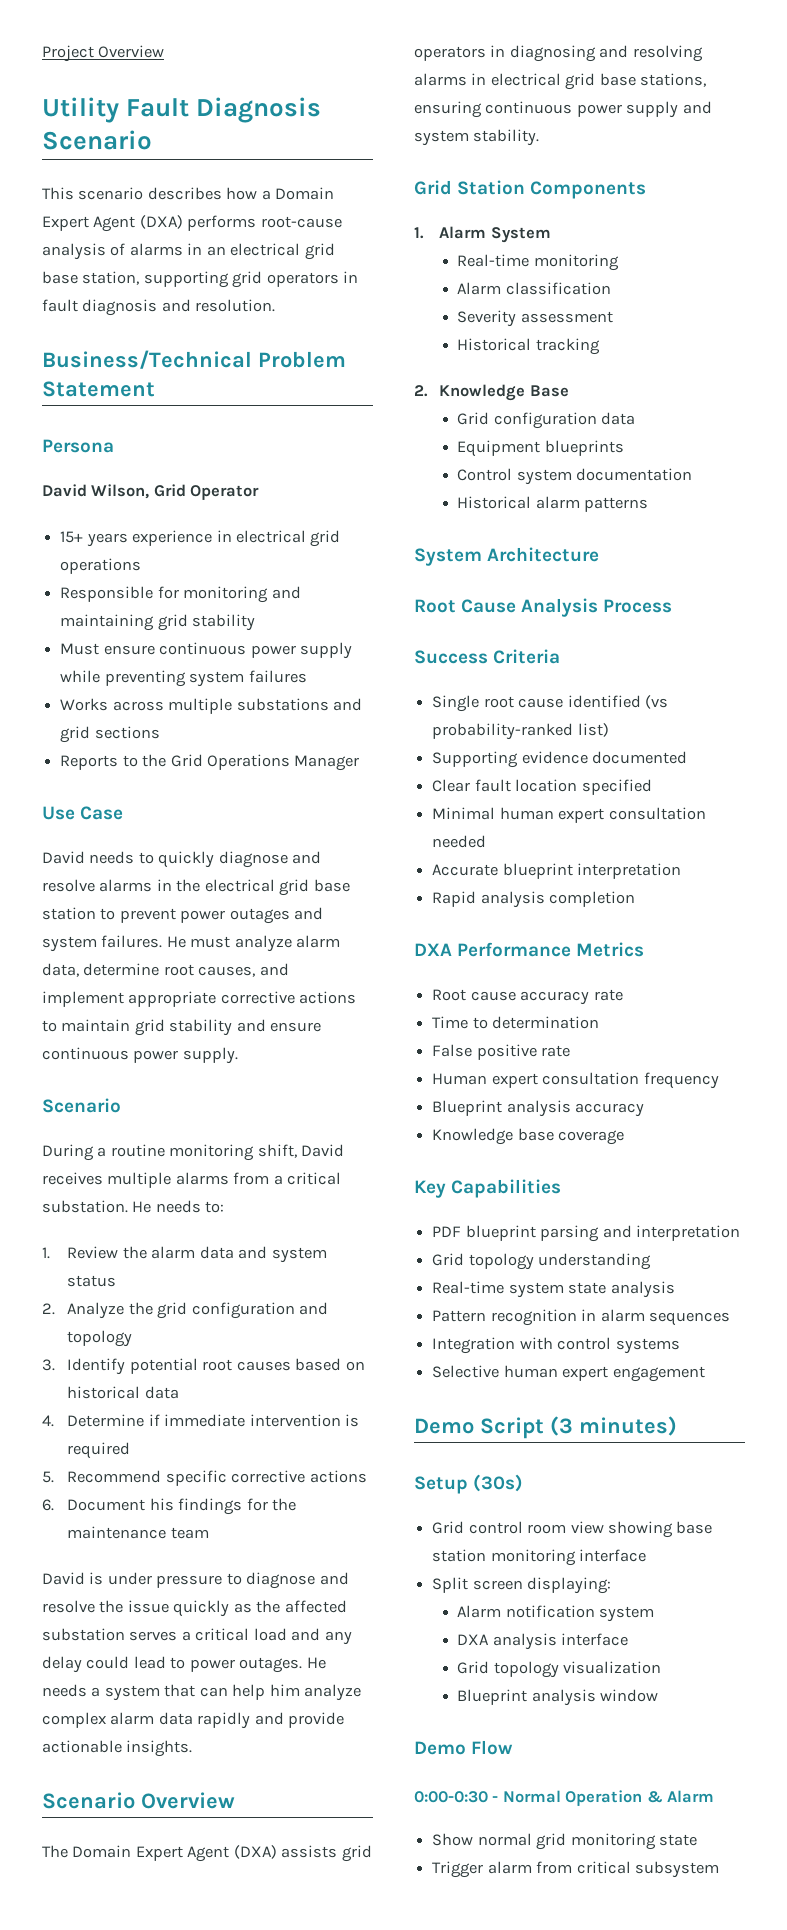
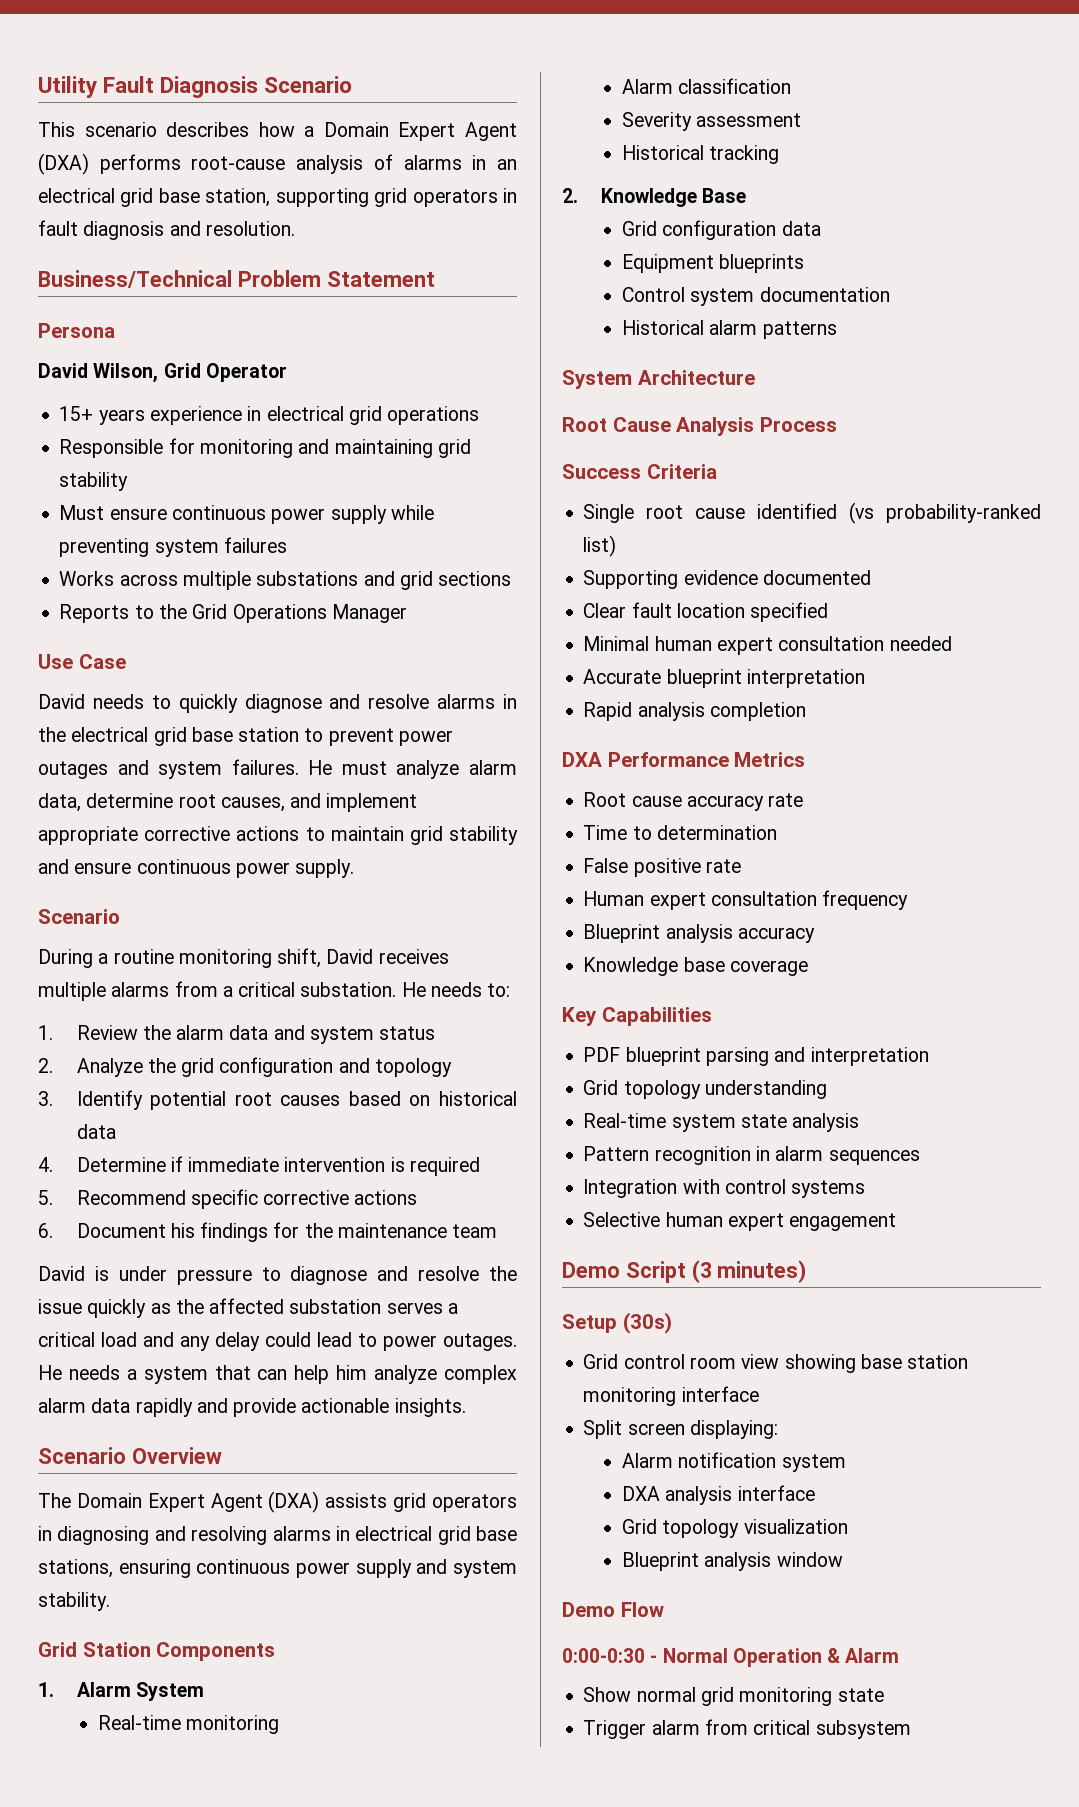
[42,45,165,62] Project Overview // -> (38, 87) none

